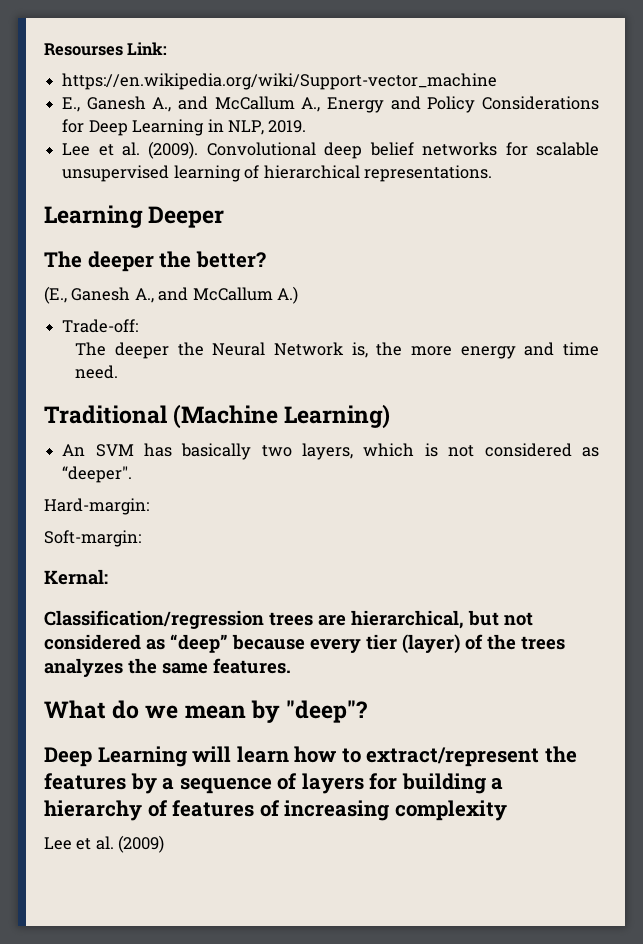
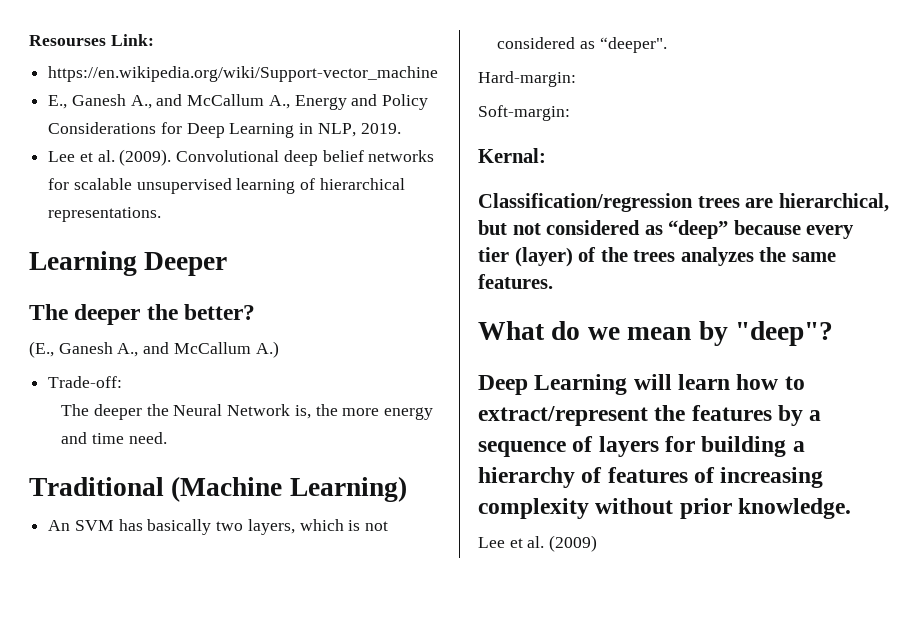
(507, 810) none -> [595,498,852,519] without prior knowledge.

